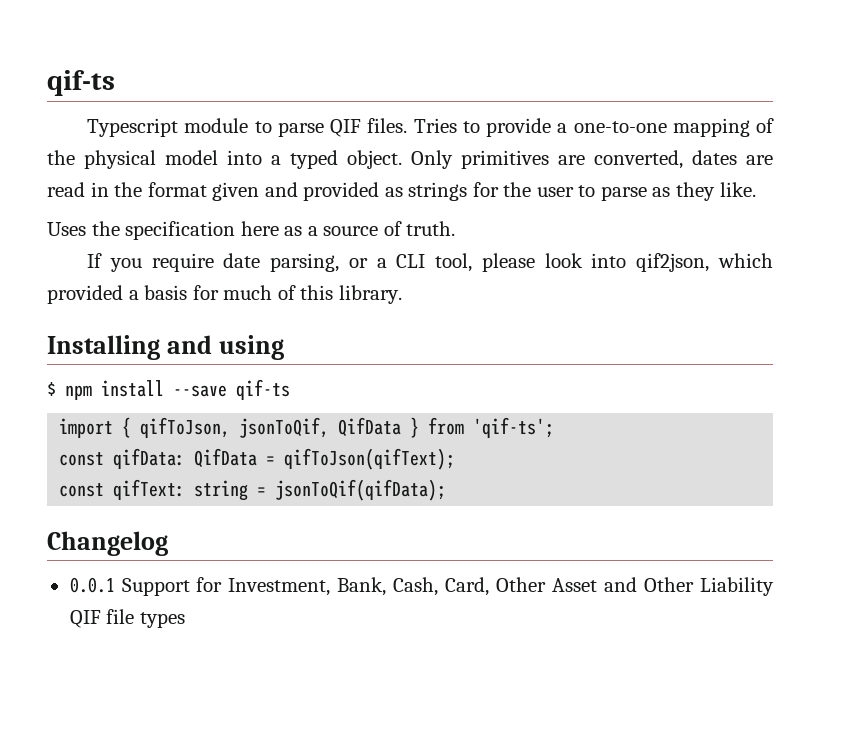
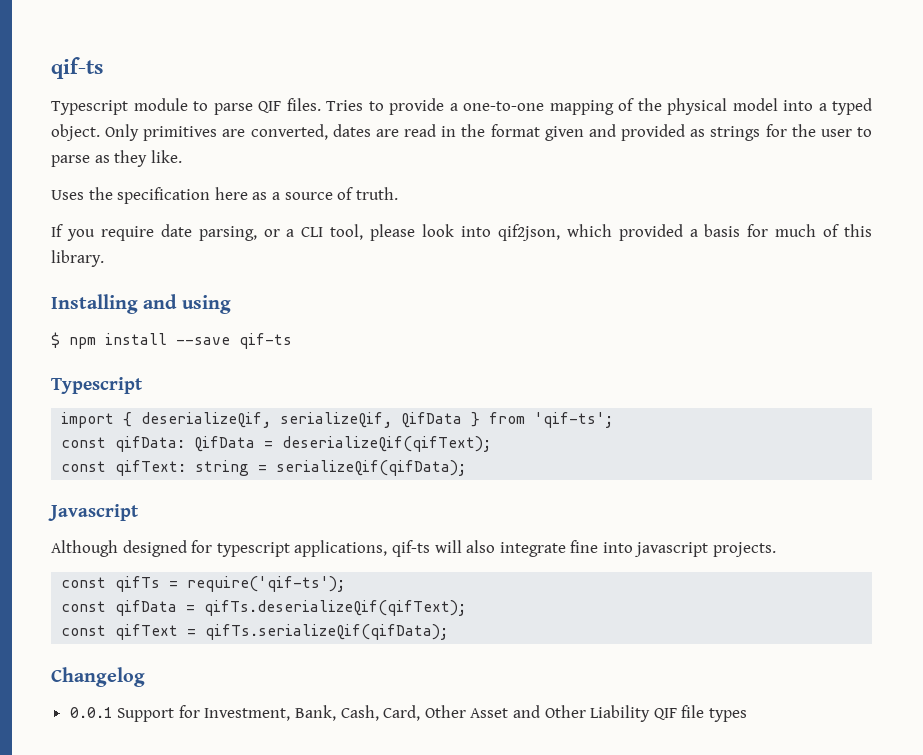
(290, 389) none -> [51,377,143,394] // Typescript
[140,417,330,438] qifToJson, jsonToQif, -> [141,412,393,428] deserializeQif, serializeQif,
[284,448,456,470] qifToJson(qifText); -> [282,436,492,452] deserializeQif(qifText);
[275,479,447,501] jsonToQif(qifData); -> [276,460,467,476] [48,504,139,521] [51,540,777,557] [61,576,346,592] [61,600,467,616] [61,624,449,640] serializeQif(qifData); // Javascript // Although designed for typescript applications, qif-ts will also integrate fine into javascript projects. // const qifTs = require('qif-ts'); // const qifData = qifTs.deserializeQif(qifText); // const qifText = qifTs.serializeQif(qifData);

